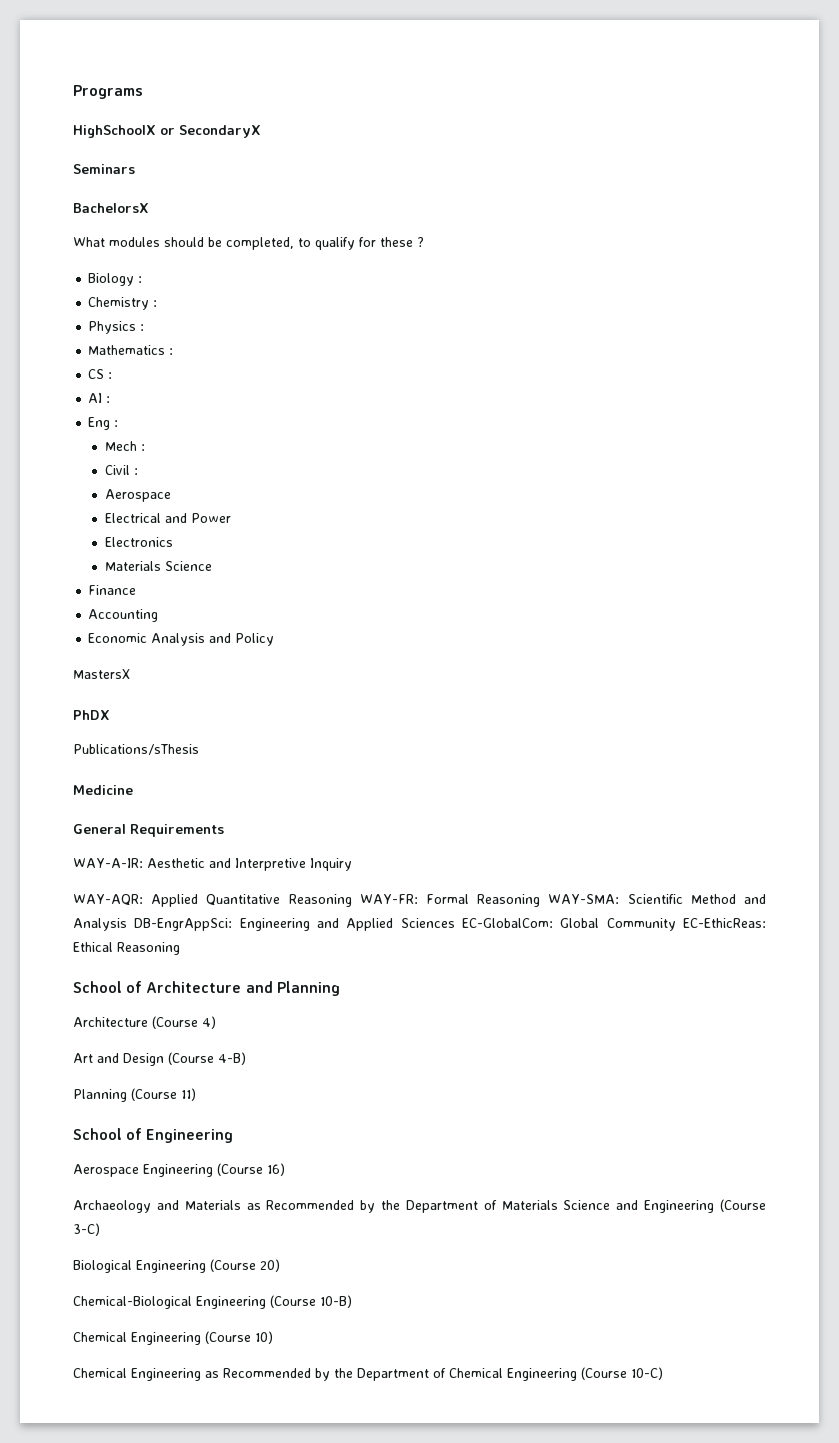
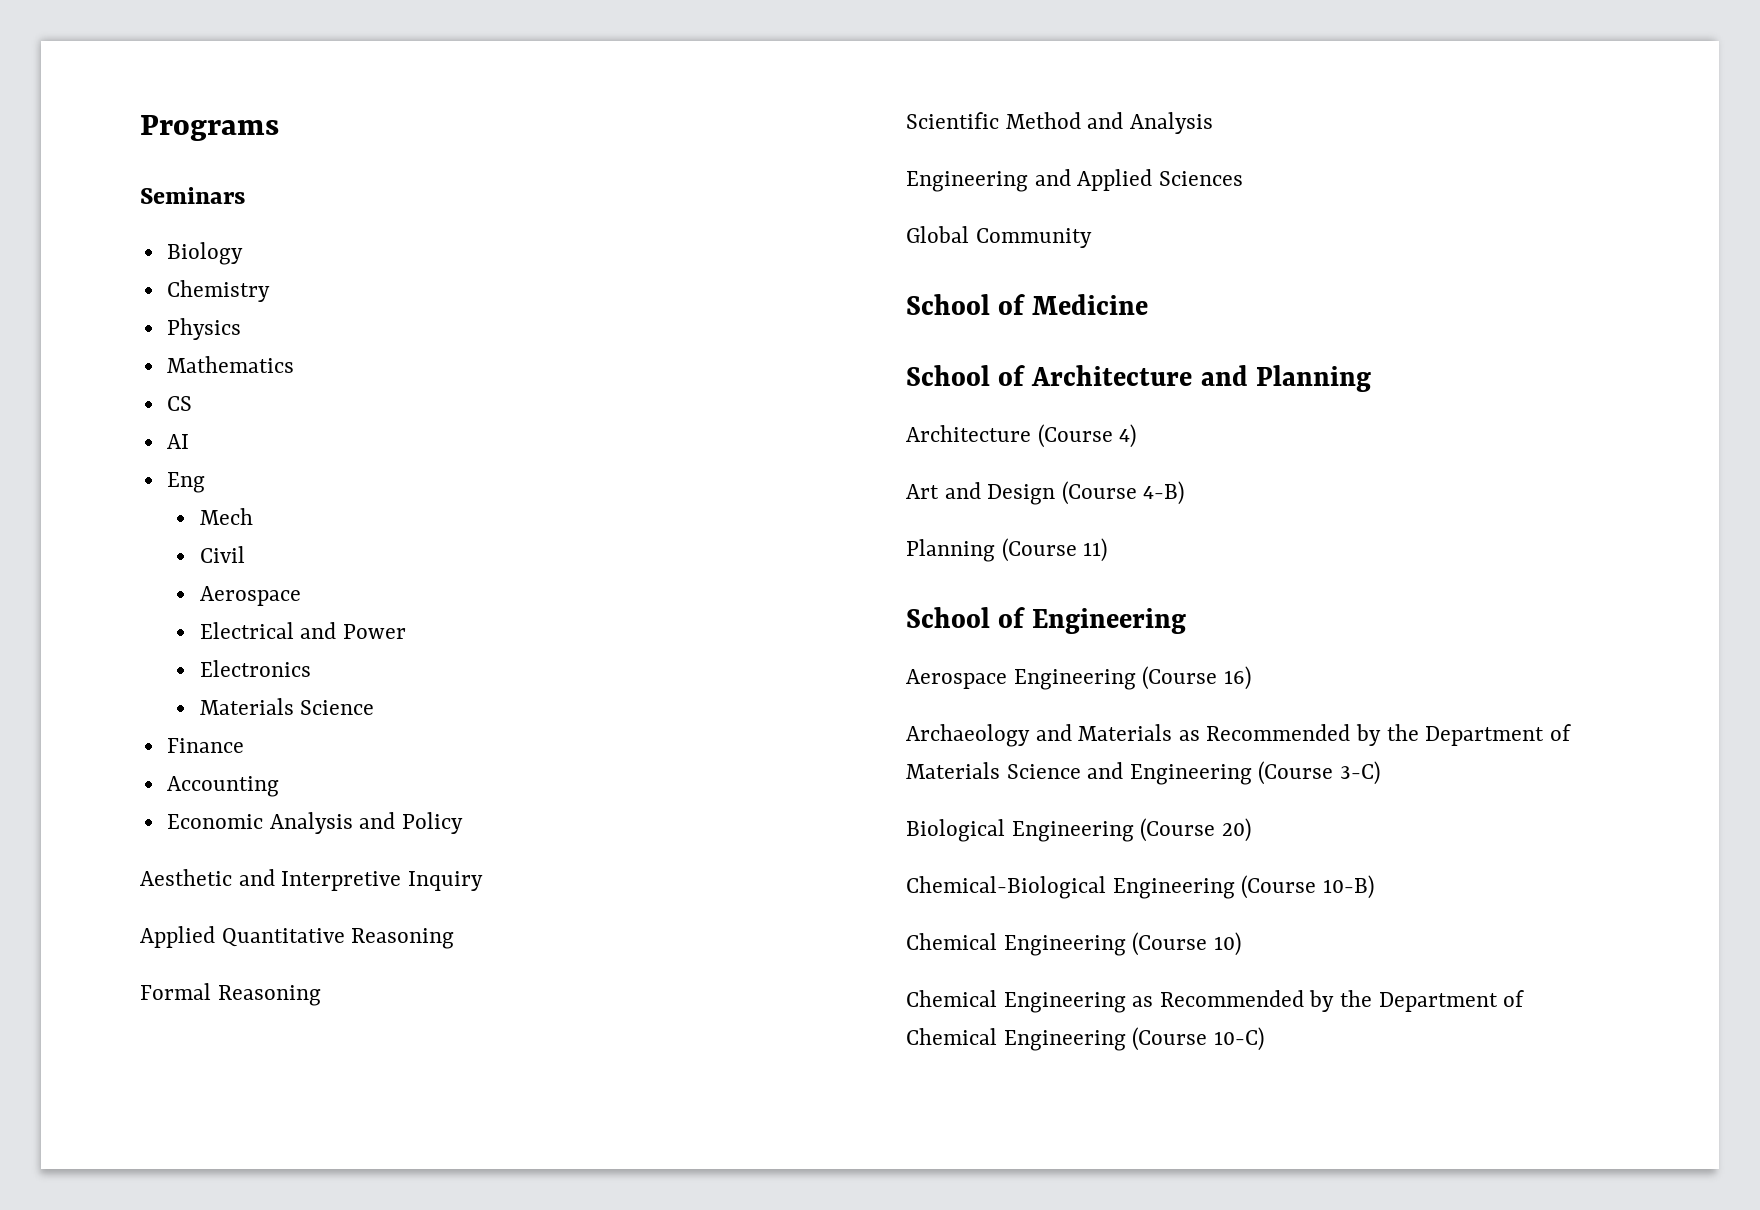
[73,125,261,138] [73,164,135,174] [73,203,149,213] [73,237,424,250] HighSchoolX or SecondaryX // Seminars // BachelorsX // What modules should be completed, to qualify for these ? -> [140,187,245,204] Seminars
[138,276,143,283] : -> (243, 253) none
[153,300,158,307] : -> (270, 291) none
[140,324,145,331] : -> (241, 329) none
[169,348,174,355] : -> (294, 364) none
[108,372,113,379] : -> (192, 403) none
[106,396,111,403] : -> (189, 441) none
[114,420,119,427] : -> (205, 482) none
[140,444,145,451] : -> (253, 516) none
[133,468,138,475] : -> (245, 554) none
[73,669,130,679] [73,710,110,720] [73,744,199,755] [73,785,133,795] [73,824,224,837] [73,858,143,868] MastersX // PhDX // Publications/sThesis // Medicine // General Requirements // WAY-A-IR: -> (463, 823) none
[73,894,143,906] WAY-AQR: -> (483, 881) none
[359,894,418,904] WAY-FR: -> (455, 938) //
[548,894,620,904] WAY-SMA: -> (321, 995) //
[134,918,233,931] DB-EngrAppSci: -> (1213, 123) //
[461,918,553,928] EC-GlobalCom: -> (1243, 178) //
[683,918,766,928] [73,942,180,955] EC-EthicReas: Ethical Reasoning -> [906,294,1149,315] // School of Medicine

